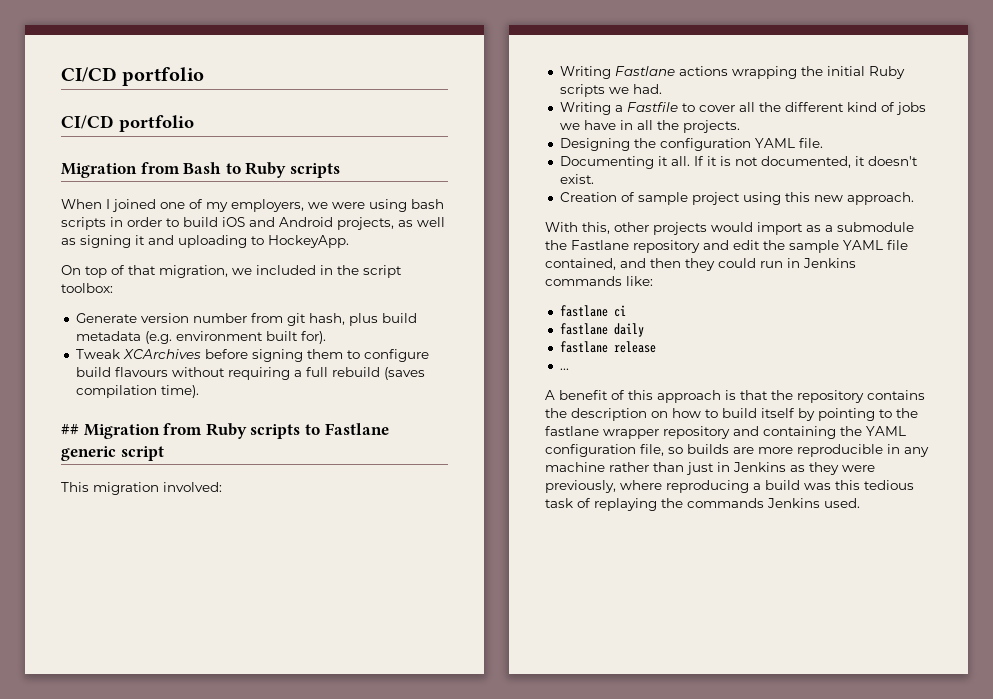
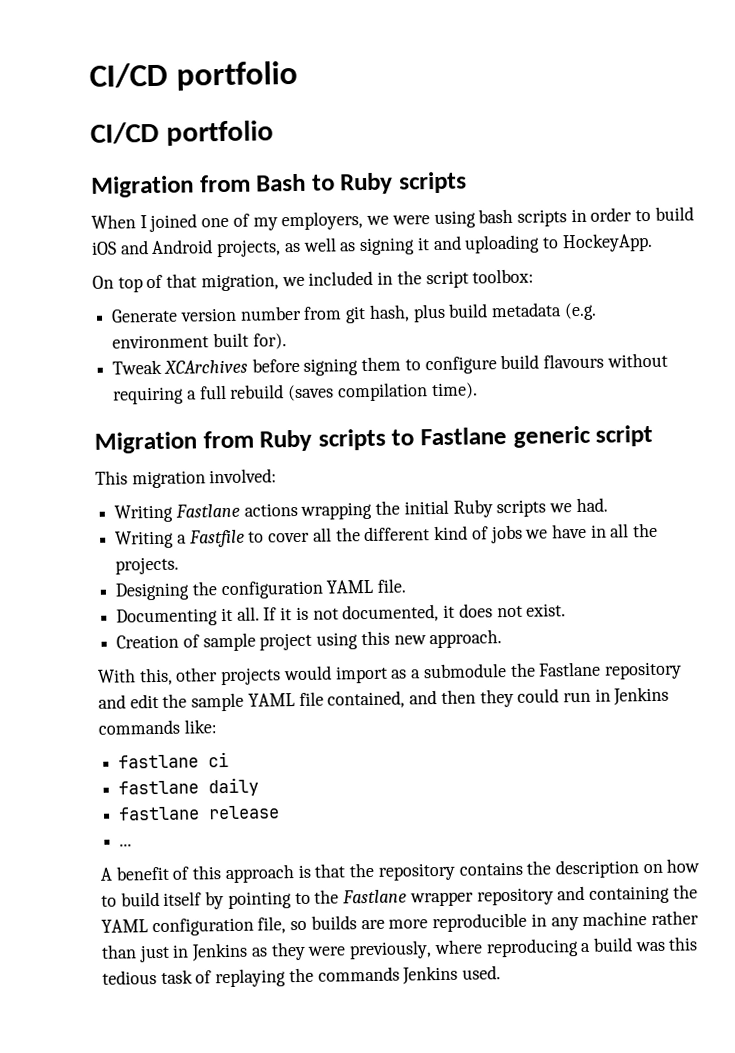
[61,424,79,435] ## -> (478, 391) none
[867,156,918,166] doesn't -> [458,603,523,618] does not
[545,426,599,436] fastlane -> [342,889,408,904] Fastlane

